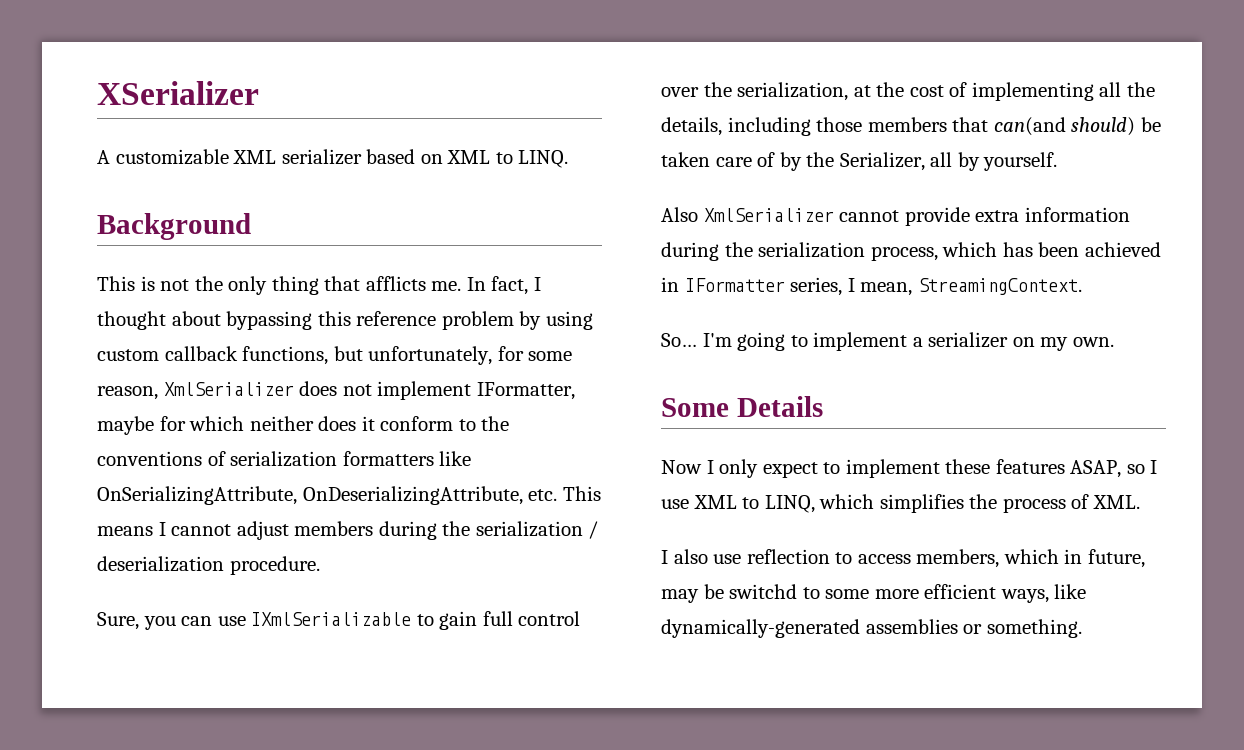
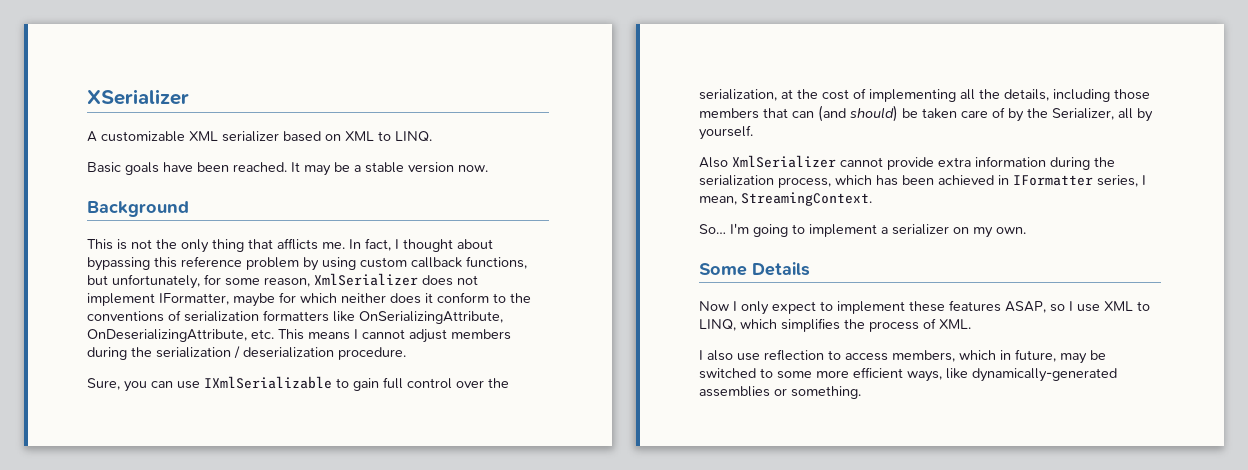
(569, 159) none -> [87,162,488,176] // Basic goals have been reached. It may be a stable version now.
[993,117,1066,136] can(and -> [792,105,846,122] can (and
[729,584,798,599] switchd -> [699,368,756,379] switched

